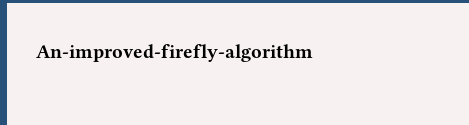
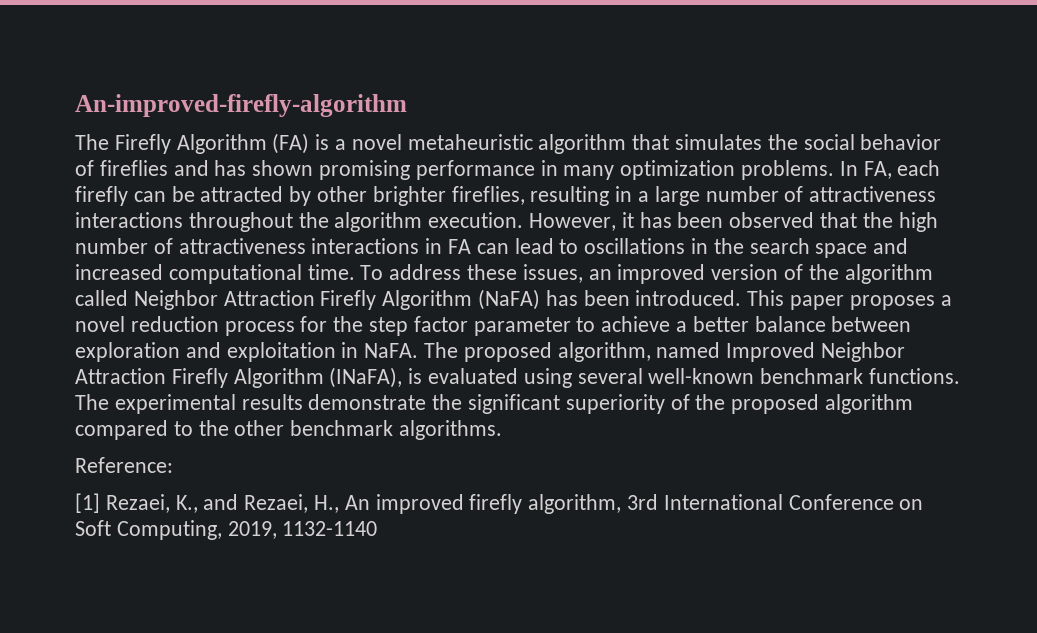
(313, 53) none -> [75,133,942,154] [75,160,941,180] [75,186,937,206] [75,212,938,232] [75,238,909,258] [75,264,933,284] [75,289,952,310] [75,316,912,336] [75,342,906,362] [75,367,961,388] [75,394,914,414] [75,420,503,440] [75,457,173,473] [75,493,924,514] [75,520,378,540] // The Firefly Algorithm (FA) is a novel metaheuristic algorithm that simulates the social behavior of fireflies and has shown promising performance in many optimization problems. In FA, each firefly can be attracted by other brighter fireflies, resulting in a large number of attractiveness interactions throughout the algorithm execution. However, it has been observed that the high number of attractiveness interactions in FA can lead to oscillations in the search space and increased computational time. To address these issues, an improved version of the algorithm called Neighbor Attraction Firefly Algorithm (NaFA) has been introduced. This paper proposes a novel reduction process for the step factor parameter to achieve a better balance between exploration and exploitation in NaFA. The proposed algorithm, named Improved Neighbor Attraction Firefly Algorithm (INaFA), is evaluated using several well-known benchmark functions. The experimental results demonstrate the significant superiority of the proposed algorithm compared to the other benchmark algorithms. // Reference: // [1] Rezaei, K., and Rezaei, H., An improved firefly algorithm, 3rd International Conference on Soft Computing, 2019, 1132-1140

